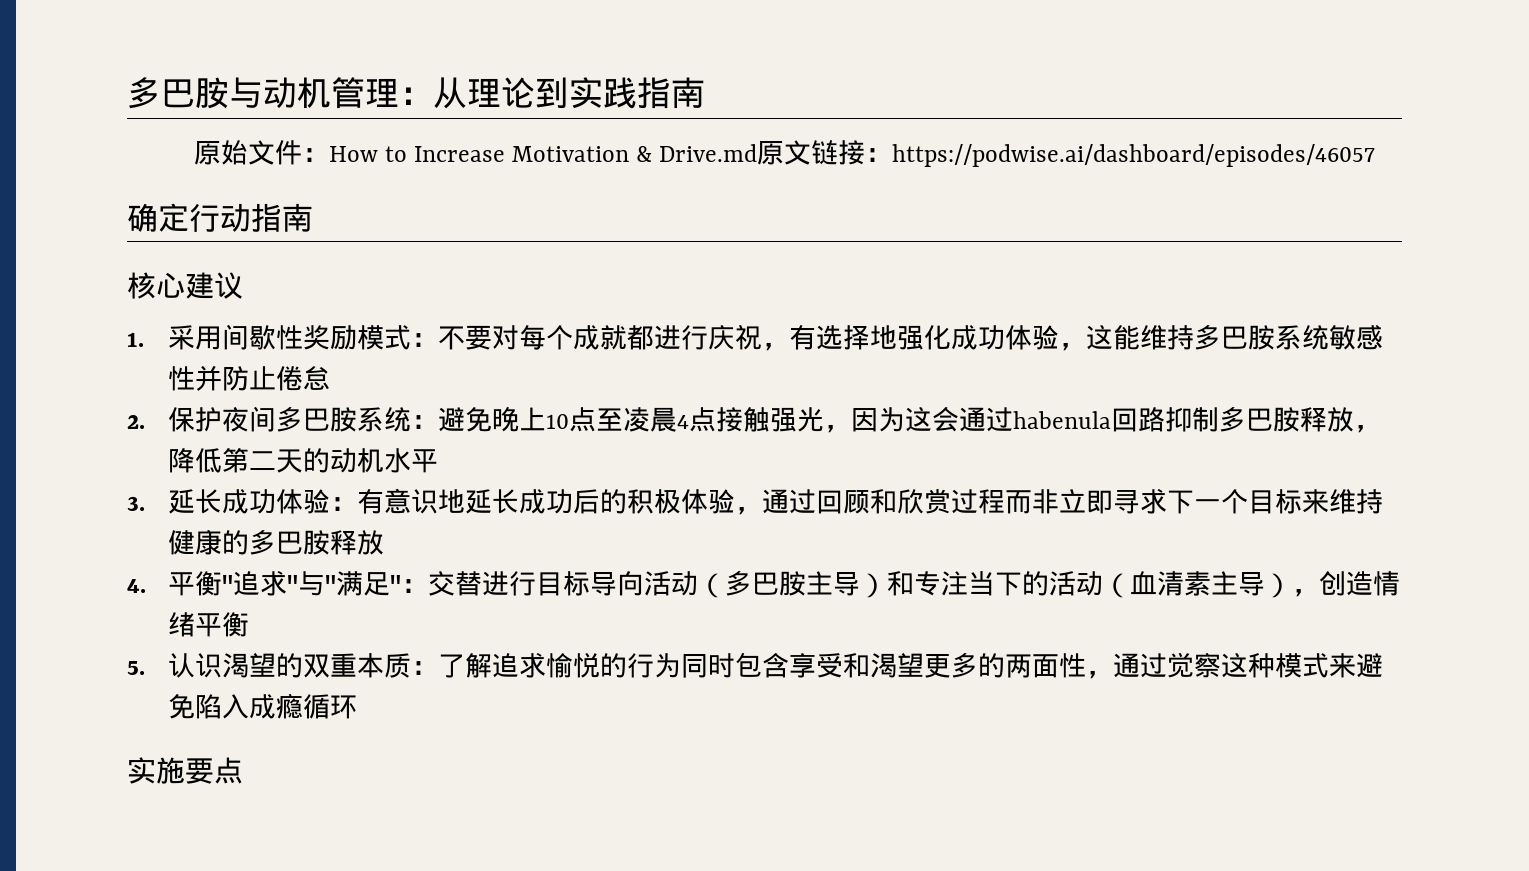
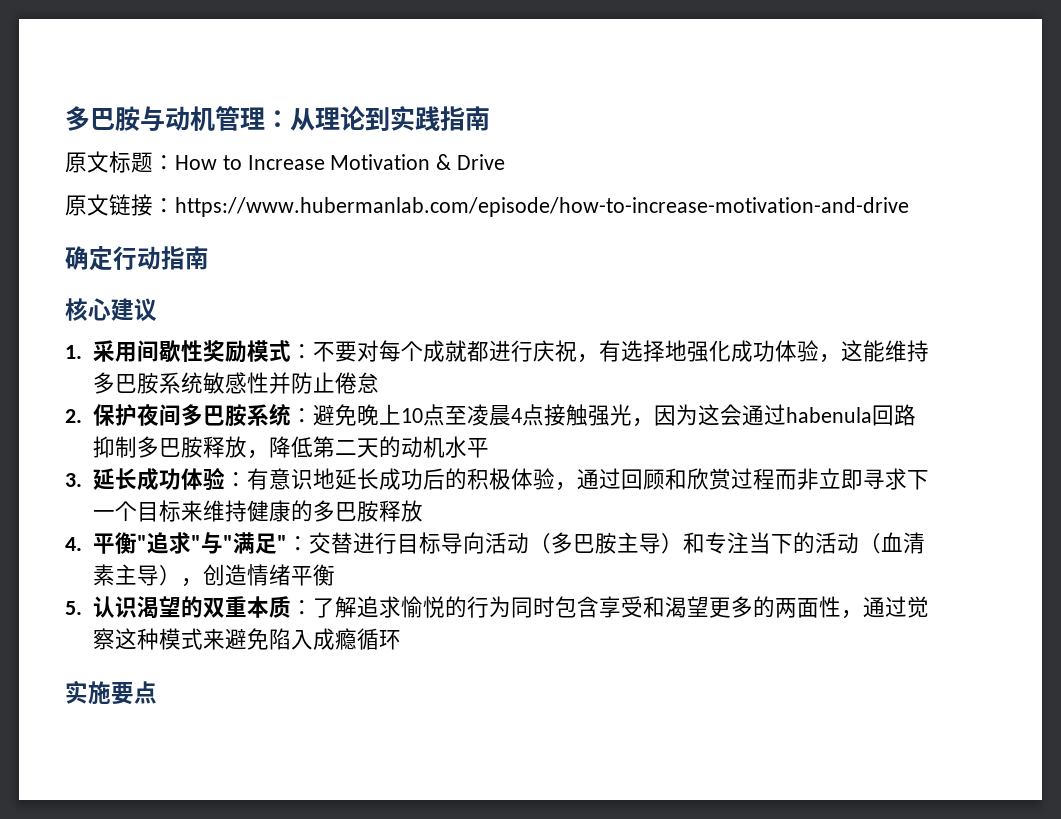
[220,140,302,165] 始文件 -> [87,151,153,173] 文标题
[659,144,758,162] Drive.md -> [457,154,506,170] Drive //
[892,144,1376,167] https://podwise.ai/dashboard/episodes/46057 -> [175,197,909,217] https://www.hubermanlab.com/episode/how-to-increase-motivation-and-drive

